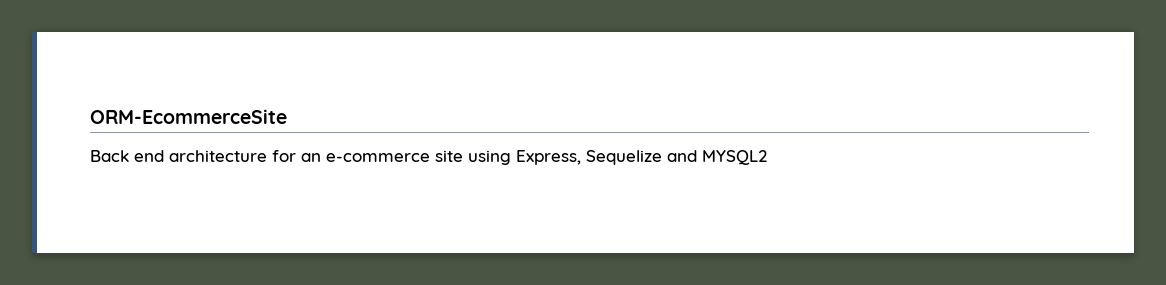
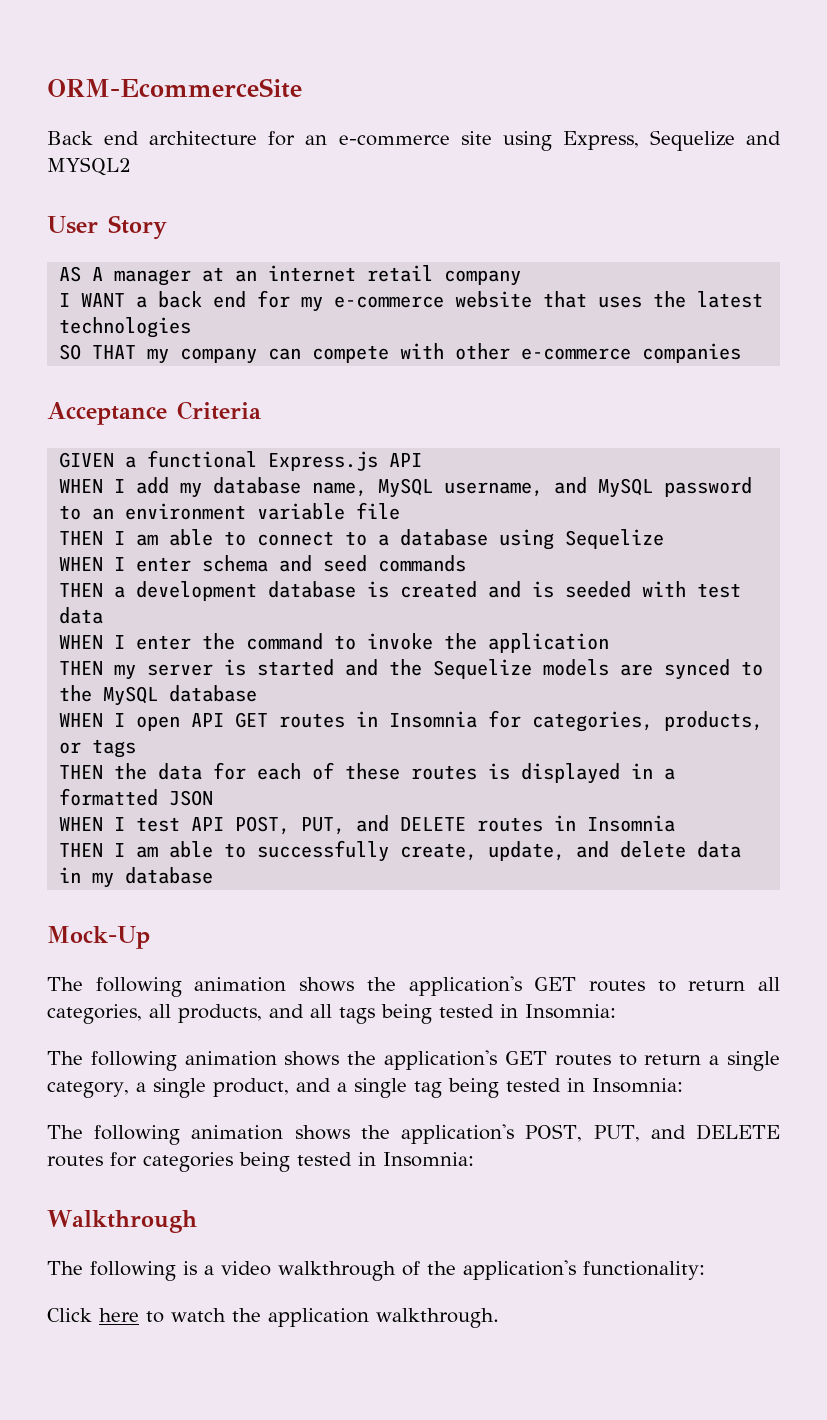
(767, 157) none -> [47,215,167,240] [59,265,522,286] [59,290,764,312] [59,317,192,338] [59,343,742,364] [47,401,261,425] [59,450,423,471] [59,477,753,498] [59,502,401,520] [59,529,665,550] [59,555,467,572] [59,581,742,601] [59,607,104,624] [59,633,610,653] [59,659,764,680] [59,685,258,706] [59,710,764,732] [59,739,137,758] [59,762,676,784] [59,788,214,806] [59,815,676,835] [59,840,742,862] [59,867,214,888] [47,926,150,949] [47,976,781,997] [47,1004,616,1024] [47,1050,781,1071] [47,1078,683,1098] [47,1124,781,1145] [47,1152,474,1172] [47,1210,197,1233] [47,1260,705,1281] [47,1308,499,1328] // User Story // AS A manager at an internet retail company // I WANT a back end for my e-commerce website that uses the latest technologies // SO THAT my company can compete with other e-commerce companies // Acceptance Criteria // GIVEN a functional Express.js API // WHEN I add my database name, MySQL username, and MySQL password to an environment variable file // THEN I am able to connect to a database using Sequelize // WHEN I enter schema and seed commands // THEN a development database is created and is seeded with test data // WHEN I enter the command to invoke the application // THEN my server is started and the Sequelize models are synced to the MySQL database // WHEN I open API GET routes in Insomnia for categories, products, or tags // THEN the data for each of these routes is displayed in a formatted JSON // WHEN I test API POST, PUT, and DELETE routes in Insomnia // THEN I am able to successfully create, update, and delete data in my database // Mock-Up // The following animation shows the application's GET routes to return all categories, all products, and all tags being tested in Insomnia: // The following animation shows the application's GET routes to return a single category, a single product, and a single tag being tested in Insomnia: // The following animation shows the application's POST, PUT, and DELETE routes for categories being tested in Insomnia: // Walkthrough // The following is a video walkthrough of the application's functionality: // Click here to watch the application walkthrough.

